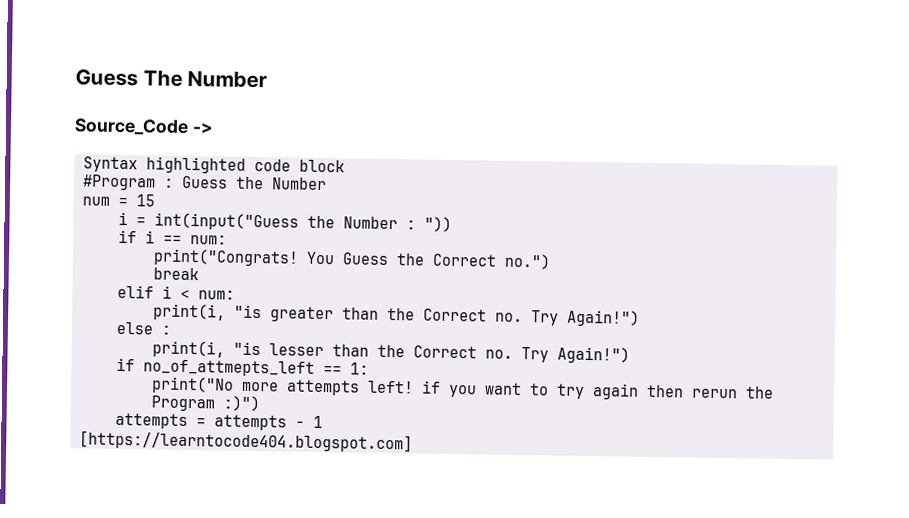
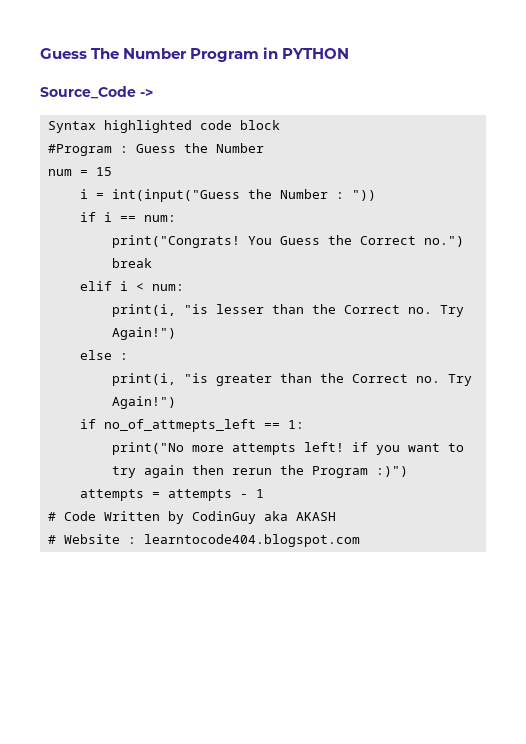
(268, 79) none -> [190,47,350,62] Program in PYTHON
[270,306,335,323] greater -> [216,304,265,314] lesser
[269,343,325,357] lesser -> [216,374,273,386] greater
[79,430,414,453] [https://learntocode404.blogspot.com] -> [48,511,337,524] [48,534,361,547] # Code Written by CodinGuy aka AKASH // # Website : learntocode404.blogspot.com

